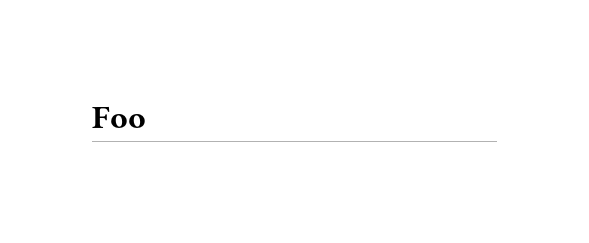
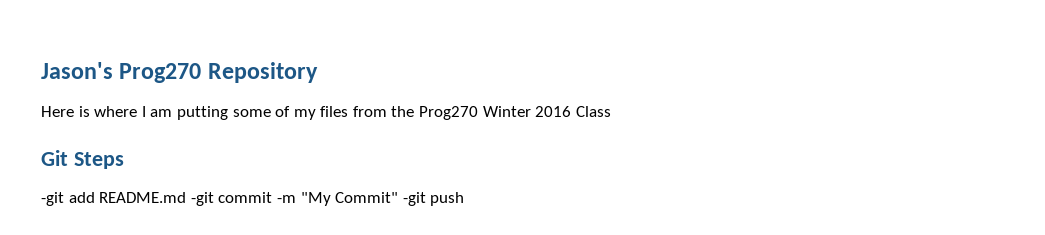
[92,106,146,128] Foo -> [41,62,318,83] [41,106,611,120] [41,150,124,169] [41,192,465,206] Jason's Prog270 Repository // Here is where I am putting some of my files from the Prog270 Winter 2016 Class // Git Steps // -git add README.md -git commit -m "My Commit" -git push

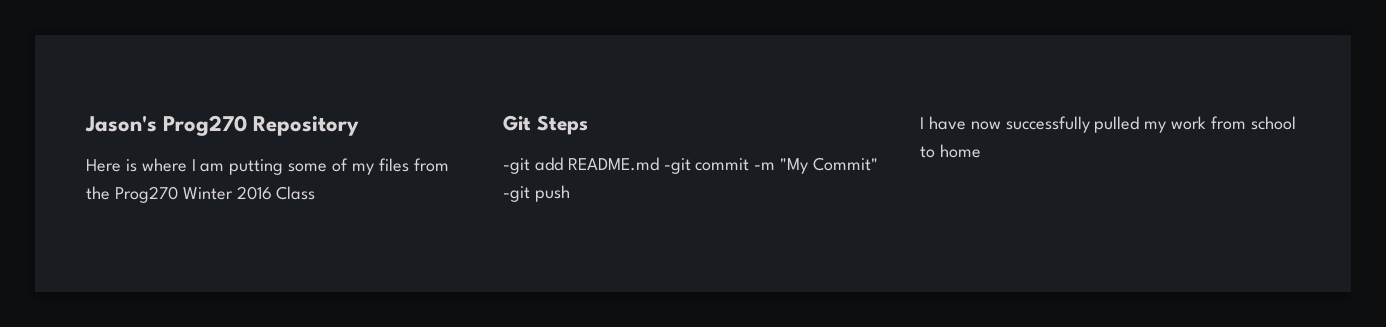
(465, 199) none -> [920,116,1296,133] [920,144,981,158] // I have now successfully pulled my work from school to home

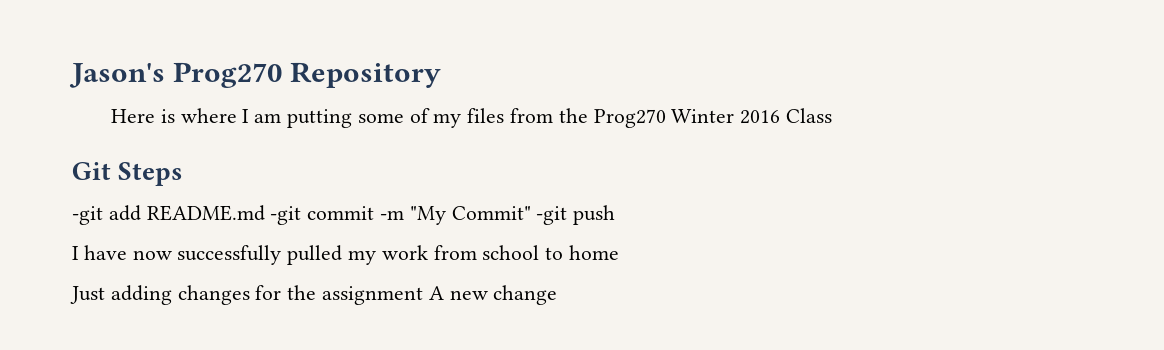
(981, 151) none -> [70,285,558,305] // Just adding changes for the assignment A new change

